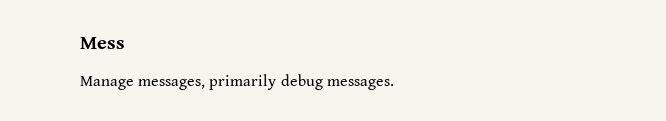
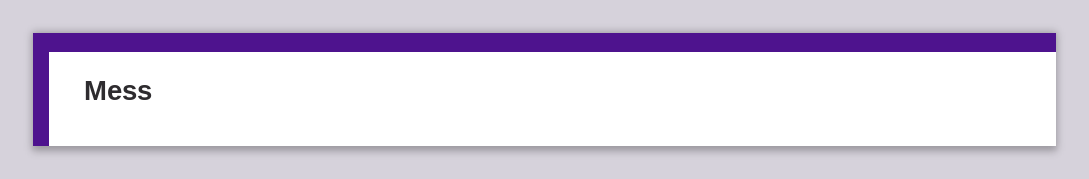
[80,74,394,90] // Manage messages, primarily debug messages. -> (152, 90) none

